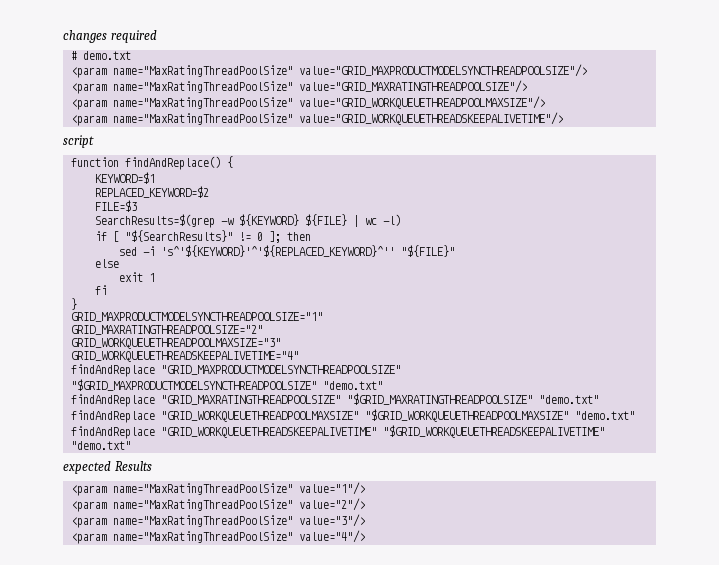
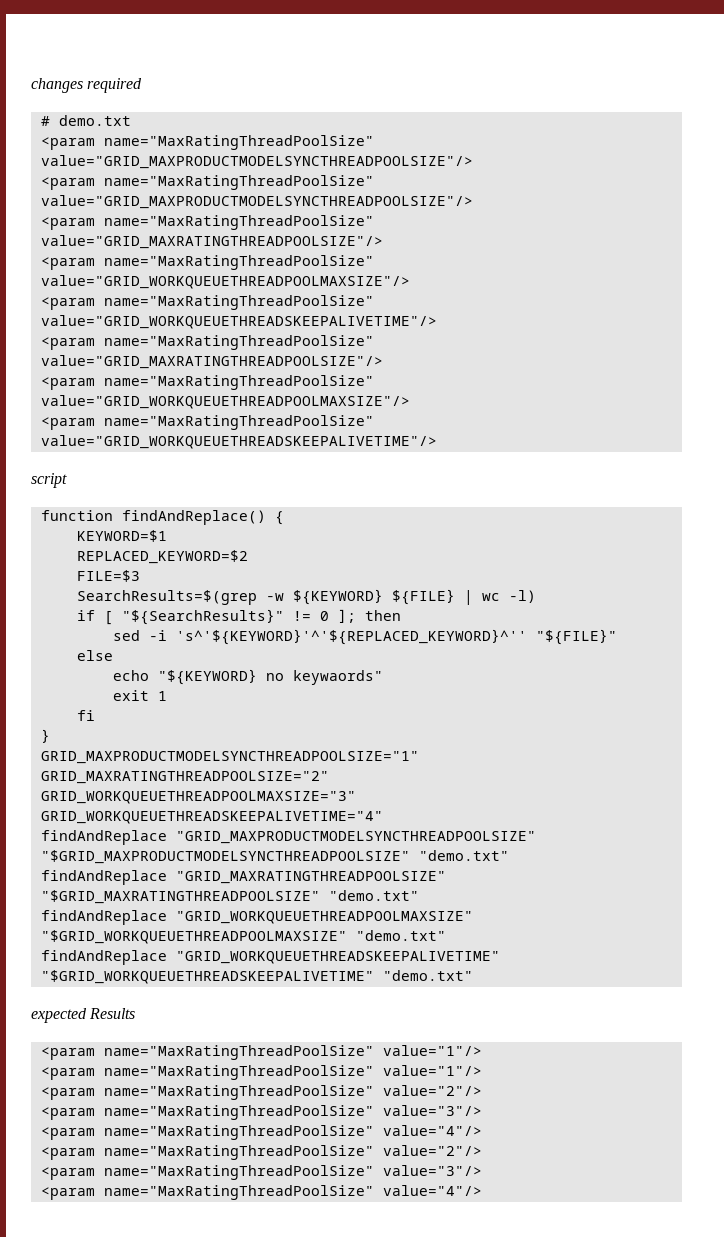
(587, 70) none -> [40,175,374,190] [40,195,473,209] [40,215,374,230] [40,235,383,249] [40,255,374,270] [40,275,410,289] [40,295,374,310] [40,315,437,329] // <param name="MaxRatingThreadPoolSize" value="GRID_MAXPRODUCTMODELSYNCTHREADPOOLSIZE"/> // <param name="MaxRatingThreadPoolSize" value="GRID_MAXRATINGTHREADPOOLSIZE"/> // <param name="MaxRatingThreadPoolSize" value="GRID_WORKQUEUETHREADPOOLMAXSIZE"/> // <param name="MaxRatingThreadPoolSize" value="GRID_WORKQUEUETHREADSKEEPALIVETIME"/>
(119, 263) none -> [112,669,383,685] // echo "${KEYWORD} no keywaords"
[70,498,365,512] [70,514,365,528] [70,530,365,544] // <param name="MaxRatingThreadPoolSize" value="2"/> // <param name="MaxRatingThreadPoolSize" value="3"/> // <param name="MaxRatingThreadPoolSize" value="4"/> -> [40,1065,482,1080] [40,1085,482,1100] [40,1105,482,1120] [40,1125,482,1140] [40,1145,482,1160] [40,1165,482,1180] [40,1185,482,1200] // <param name="MaxRatingThreadPoolSize" value="1"/> // <param name="MaxRatingThreadPoolSize" value="2"/> // <param name="MaxRatingThreadPoolSize" value="3"/> // <param name="MaxRatingThreadPoolSize" value="4"/> // <param name="MaxRatingThreadPoolSize" value="2"/> // <param name="MaxRatingThreadPoolSize" value="3"/> // <param name="MaxRatingThreadPoolSize" value="4"/>

